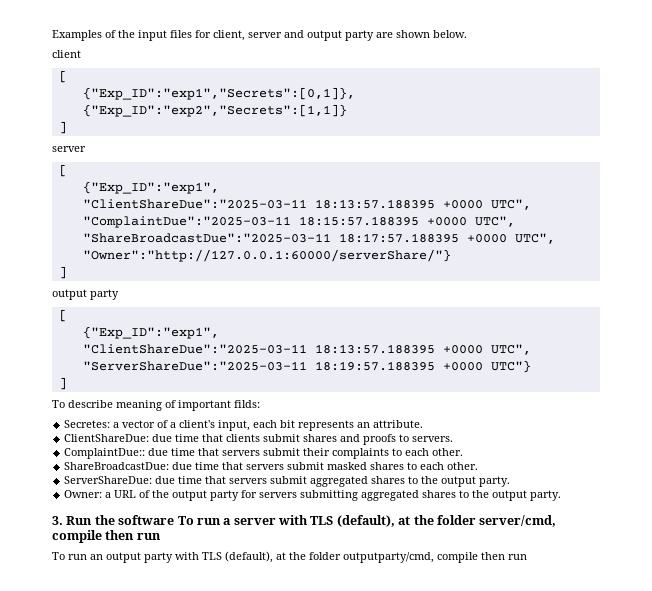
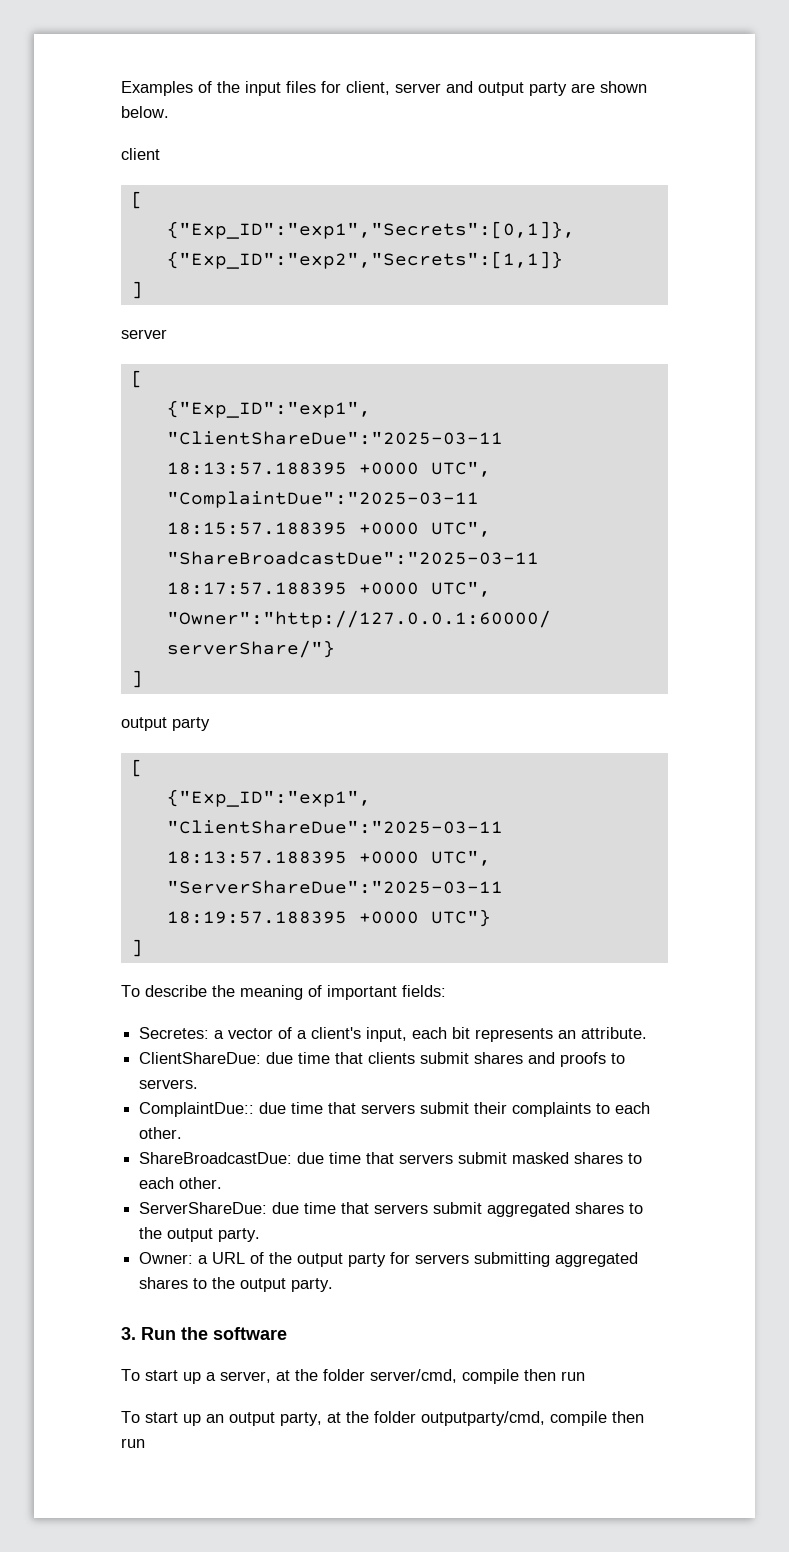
(113, 404) none -> [212,985,235,997] the
[234,400,260,408] filds: -> [402,985,446,997] fields:
[177,515,395,527] To run a server with TLS (default), -> [121,1369,271,1384] // To start up a server,
[68,551,273,563] run an output party with TLS (default), -> [145,1412,322,1426] start up an output party,

